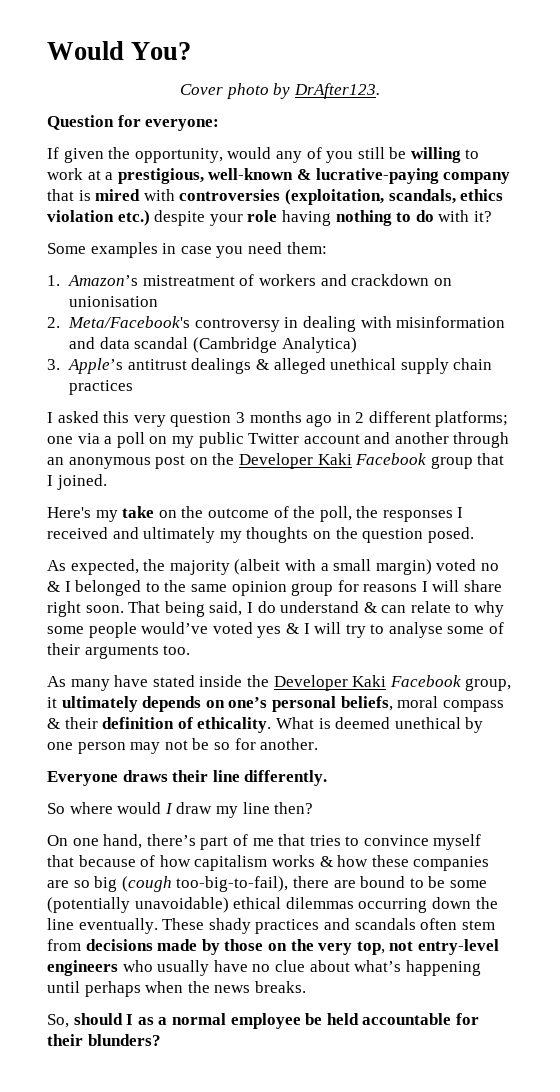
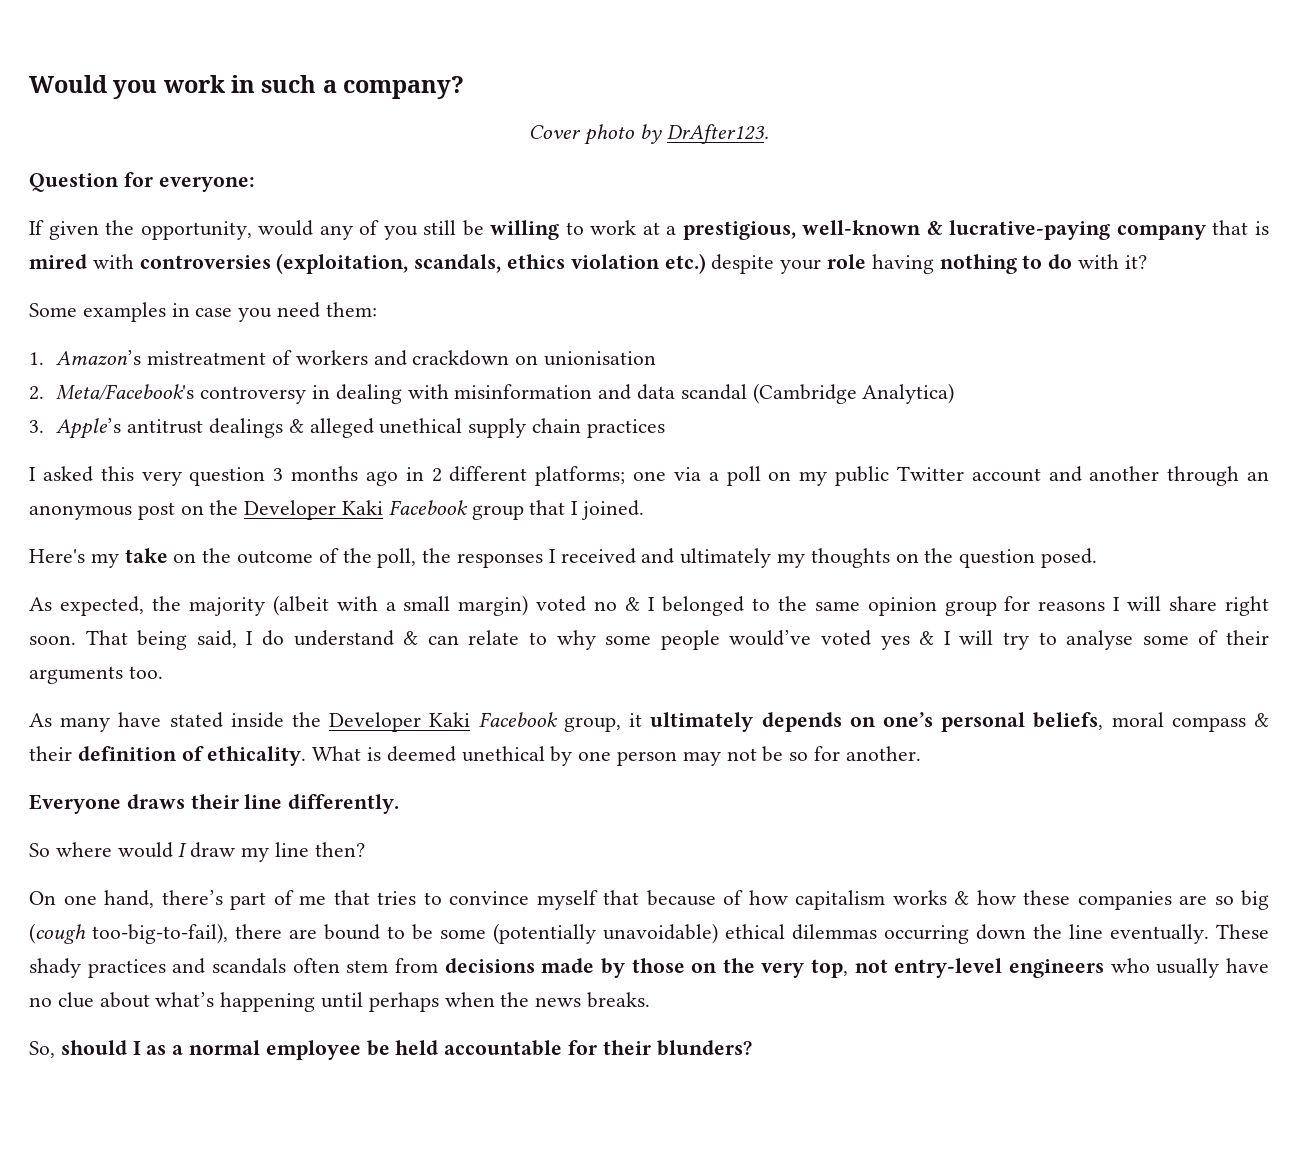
[131,42,192,60] You? -> [113,75,465,99] you work in such a company?

